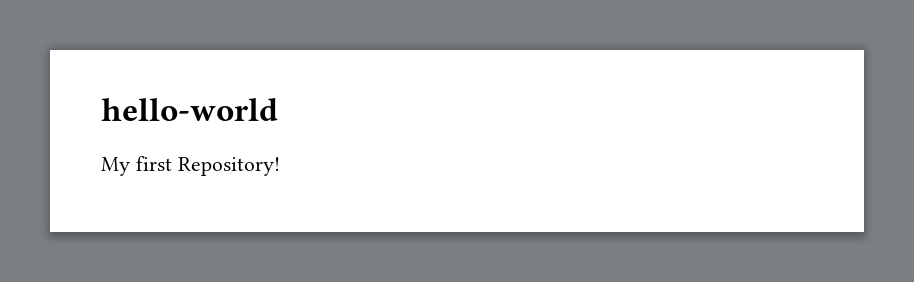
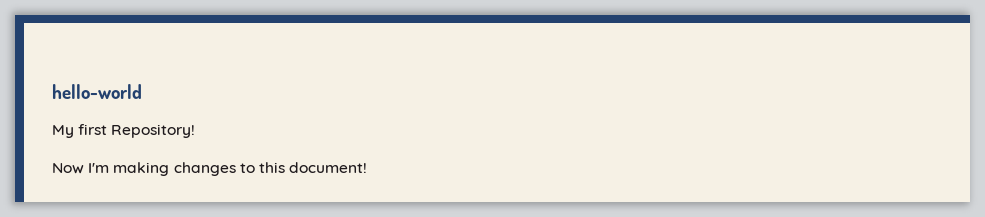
(280, 166) none -> [52,162,368,176] // Now I'm making changes to this document!

